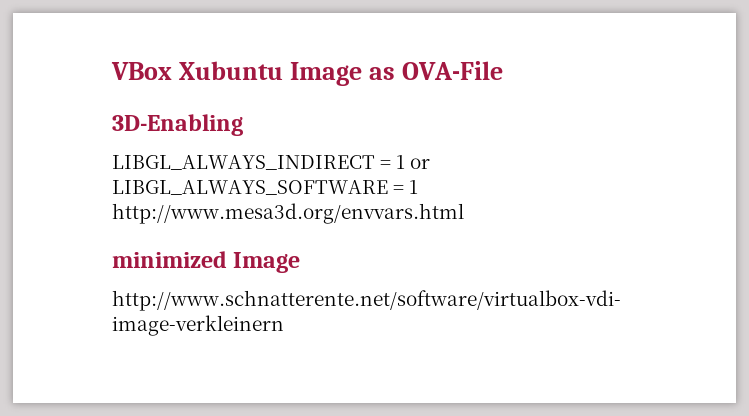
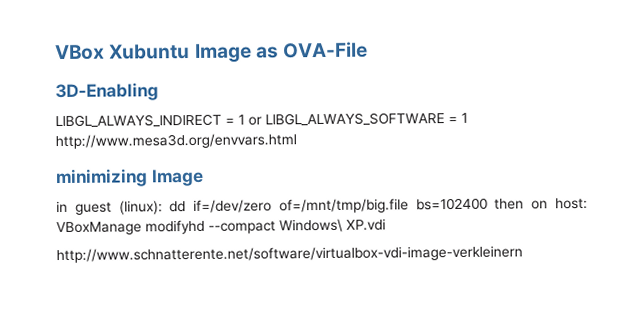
[112,251,301,273] minimized Image -> [56,168,204,188] [56,197,588,215] [56,218,386,236] minimizing Image // in guest (linux): dd if=/dev/zero of=/mnt/tmp/big.file bs=102400 then on host: VBoxManage modifyhd --compact Windows\ XP.vdi

